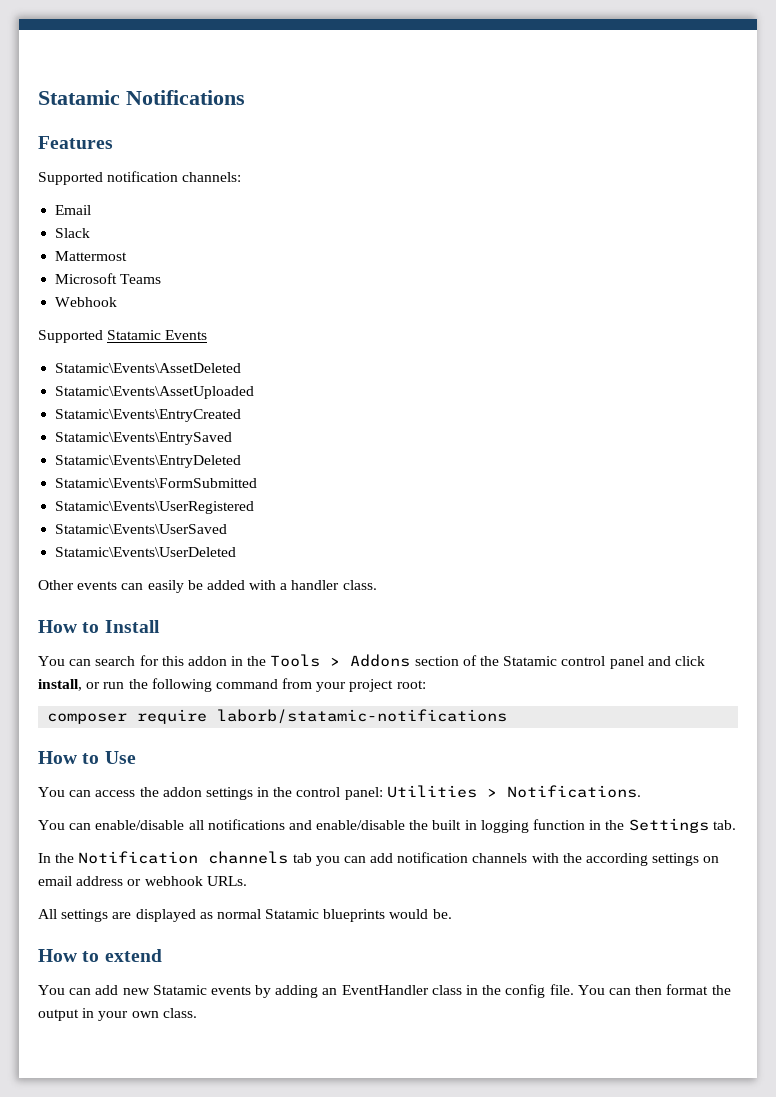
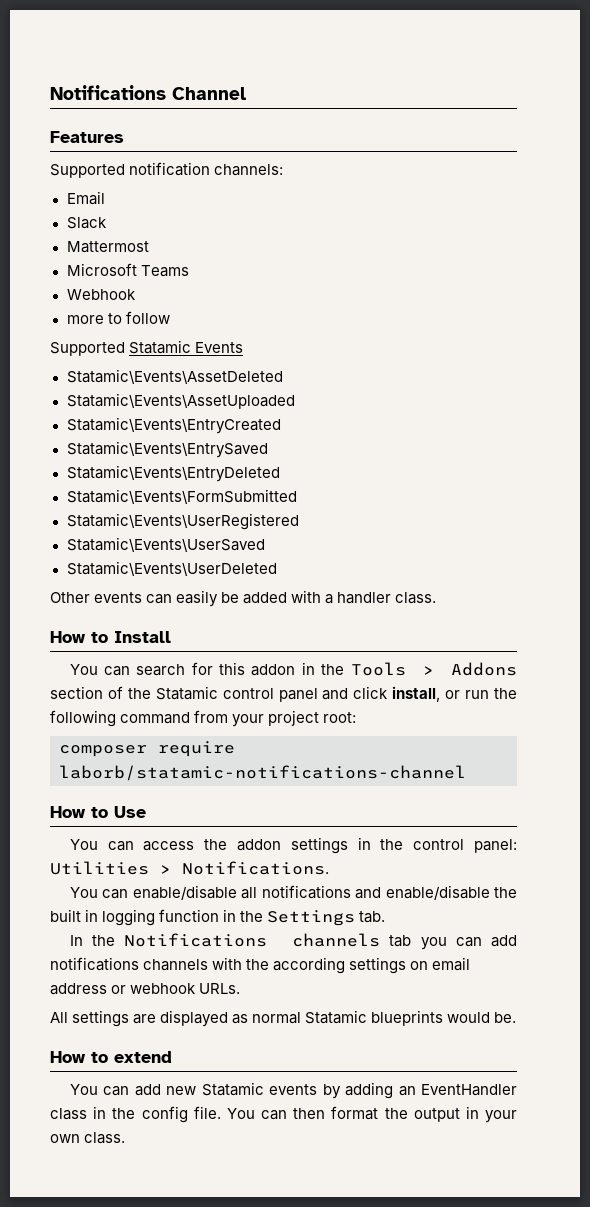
[38,90,245,105] Statamic Notifications -> [50,85,246,100] Notifications Channel
(118, 302) none -> [66,311,170,324] // more to follow
[217,709,508,724] laborb/statamic-notifications -> [59,765,466,781] laborb/statamic-notifications-channel
[78,851,199,864] Notification -> [124,933,268,947] Notifications
[397,852,469,863] notification -> [50,957,139,971] notifications

